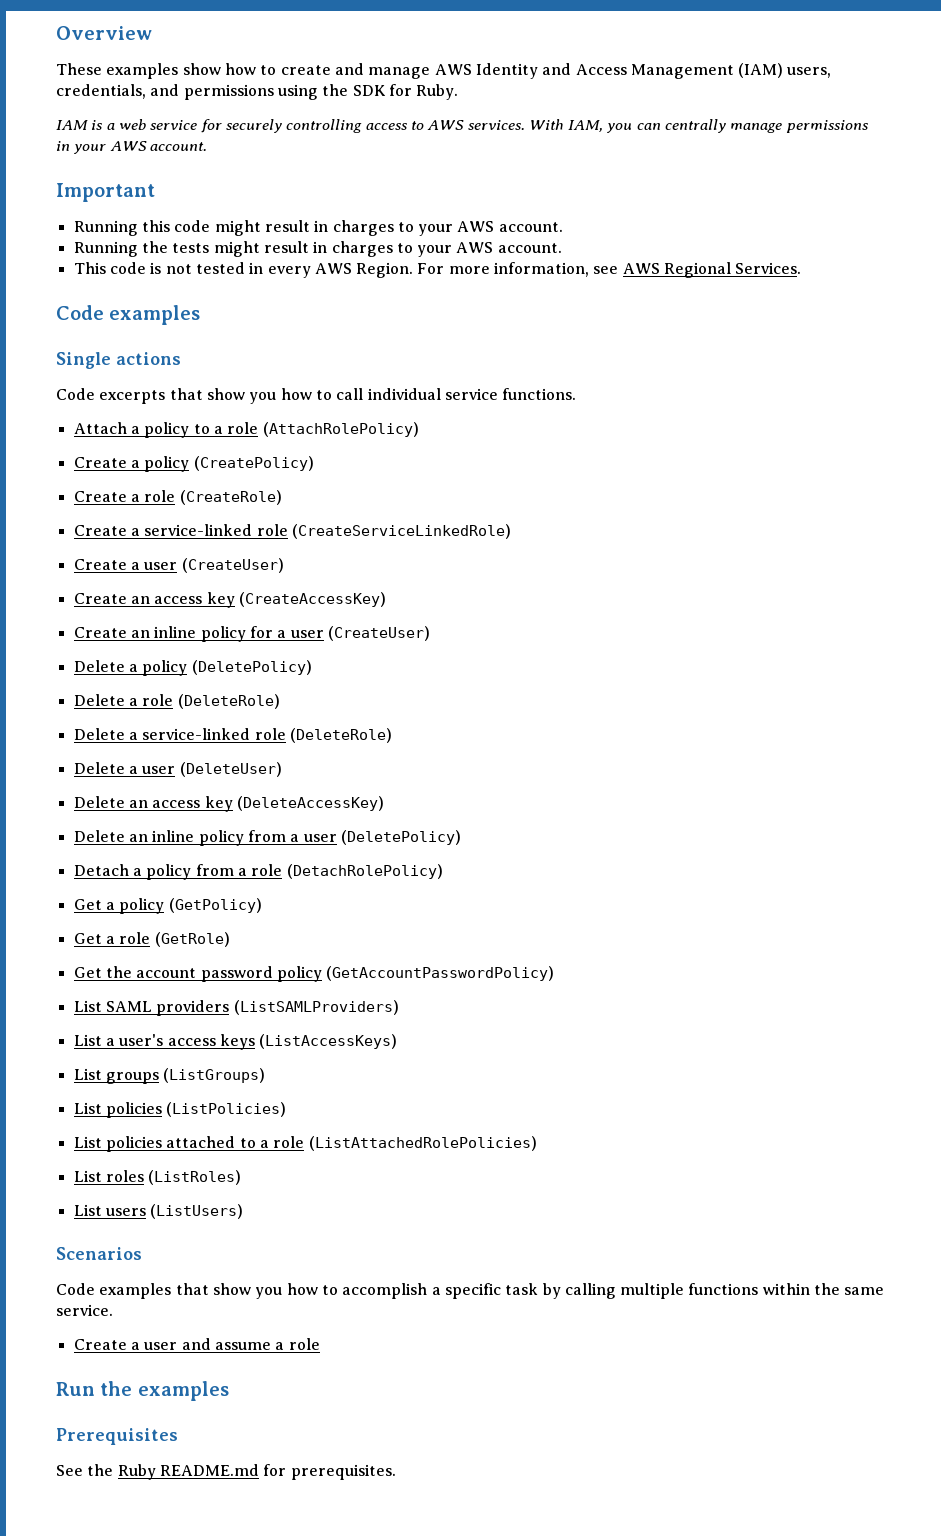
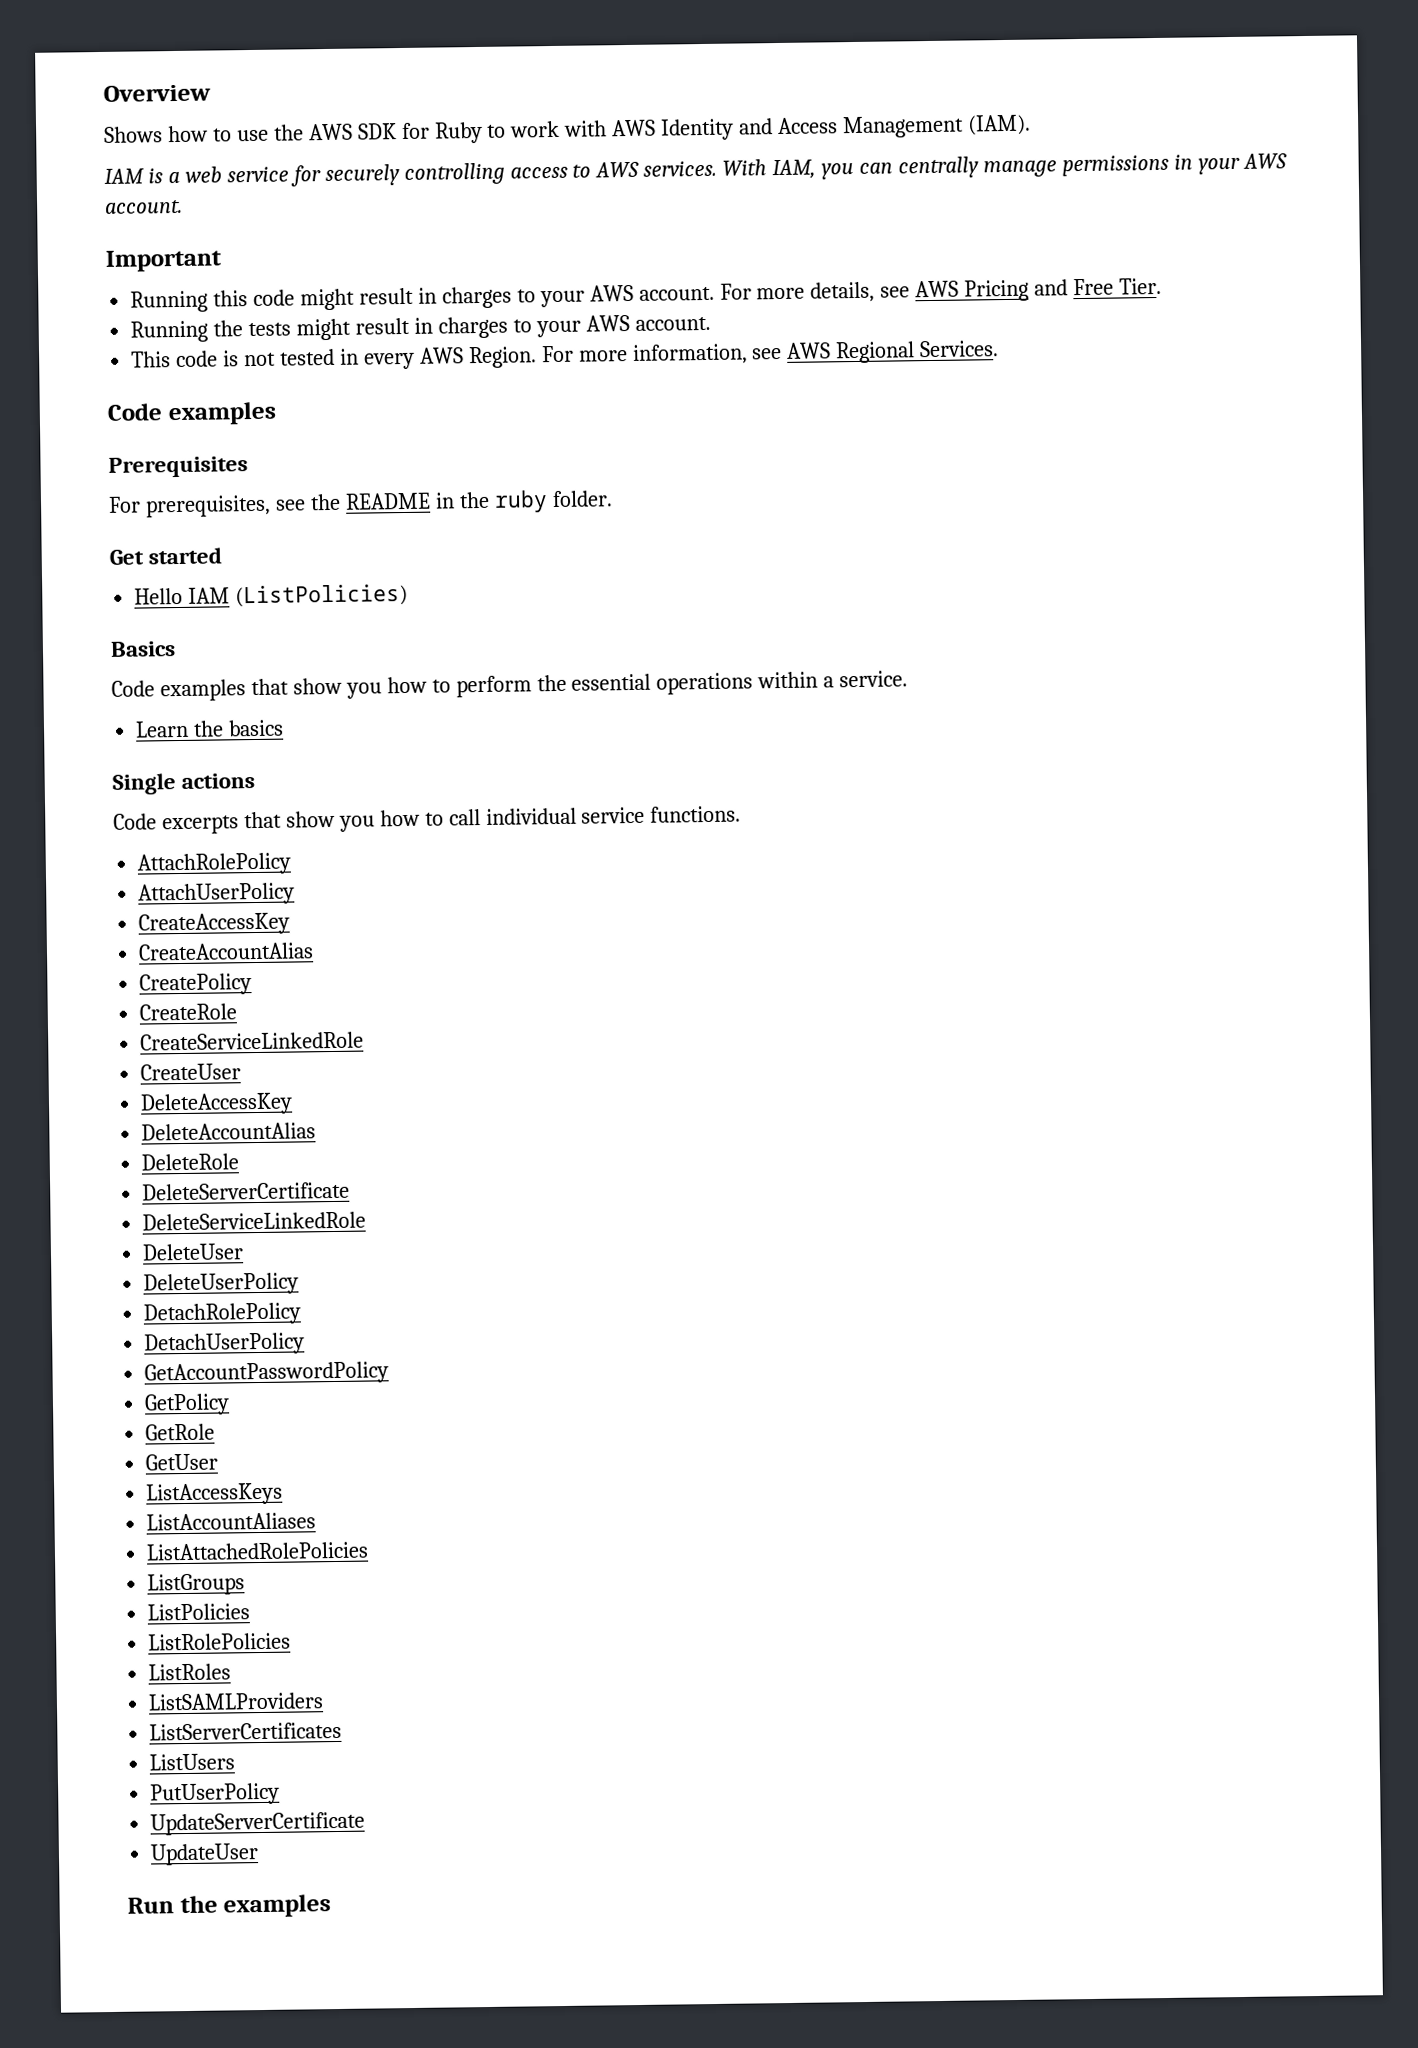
[56,63,431,79] These examples show how to create and manage -> [104,120,608,144] Shows how to use the AWS SDK for Ruby to work with
[738,63,832,78] [56,84,459,100] (IAM) users, credentials, and permissions using the SDK for Ruby. -> [966,114,1031,136] (IAM).
(563, 227) none -> [719,277,1163,303] For more details, see AWS Pricing and Free Tier.
(201, 315) none -> [108,456,248,478] [108,490,613,518] [109,547,223,565] [134,583,409,608] [110,641,176,657] [111,670,909,702] [135,719,285,738] // Prerequisites // For prerequisites, see the README in the ruby folder. // Get started // Hello IAM (ListPolicies) // Basics // Code examples that show you how to perform the essential operations within a service. // Learn the basics
[73,422,419,438] [73,456,314,472] [73,490,282,505] [73,524,511,539] [73,558,284,573] [73,592,386,608] [73,626,430,642] [73,660,312,676] [73,694,280,709] [73,728,392,743] [73,762,282,777] [73,796,384,812] [73,830,461,846] [73,864,443,880] [73,898,262,914] [73,932,230,947] [73,966,555,982] [73,1000,399,1016] [73,1034,398,1050] [73,1068,266,1084] [73,1102,287,1118] [73,1136,537,1152] [73,1170,242,1185] [73,1204,244,1219] [56,1247,142,1260] [56,1283,885,1299] [56,1304,113,1316] [73,1338,320,1350] [56,1381,229,1401] [56,1428,178,1445] [56,1464,396,1480] Attach a policy to a role (AttachRolePolicy) // Create a policy (CreatePolicy) // Create a role (CreateRole) // Create a service-linked role (CreateServiceLinkedRole) // Create a user (CreateUser) // Create an access key (CreateAccessKey) // Create an inline policy for a user (CreateUser) // Delete a policy (DeletePolicy) // Delete a role (DeleteRole) // Delete a service-linked role (DeleteRole) // Delete a user (DeleteUser) // Delete an access key (DeleteAccessKey) // Delete an inline policy from a user (DeletePolicy) // Detach a policy from a role (DetachRolePolicy) // Get a policy (GetPolicy) // Get a role (GetRole) // Get the account password policy (GetAccountPasswordPolicy) // List SAML providers (ListSAMLProviders) // List a user's access keys (ListAccessKeys) // List groups (ListGroups) // List policies (ListPolicies) // List policies attached to a role (ListAttachedRolePolicies) // List roles (ListRoles) // List users (ListUsers) // Scenarios // Code examples that show you how to accomplish a specific task by calling multiple functions within the same service. // Create a user and assume a role // Run the examples // Prerequisites // See the Ruby README.md for prerequisites. -> [137,852,292,876] [138,882,296,906] [138,912,291,936] [138,942,315,961] [139,973,253,996] [139,1003,238,1021] [140,1031,365,1051] [140,1063,242,1081] [140,1092,294,1116] [141,1122,317,1141] [141,1153,240,1171] [142,1181,351,1201] [142,1211,367,1231] [142,1243,245,1261] [143,1272,300,1296] [143,1302,302,1326] [144,1332,306,1356] [144,1361,390,1386] [144,1393,231,1416] [145,1423,216,1441] [145,1453,219,1471] [146,1482,284,1506] [146,1512,317,1531] [146,1541,370,1561] [147,1573,246,1596] [147,1603,251,1621] [148,1632,292,1651] [148,1663,232,1681] [148,1692,325,1711] [149,1721,343,1741] [149,1753,236,1771] [150,1782,281,1806] [150,1811,366,1836] [150,1843,260,1866] [127,1894,332,1918] AttachRolePolicy // AttachUserPolicy // CreateAccessKey // CreateAccountAlias // CreatePolicy // CreateRole // CreateServiceLinkedRole // CreateUser // DeleteAccessKey // DeleteAccountAlias // DeleteRole // DeleteServerCertificate // DeleteServiceLinkedRole // DeleteUser // DeleteUserPolicy // DetachRolePolicy // DetachUserPolicy // GetAccountPasswordPolicy // GetPolicy // GetRole // GetUser // ListAccessKeys // ListAccountAliases // ListAttachedRolePolicies // ListGroups // ListPolicies // ListRolePolicies // ListRoles // ListSAMLProviders // ListServerCertificates // ListUsers // PutUserPolicy // UpdateServerCertificate // UpdateUser // Run the examples

